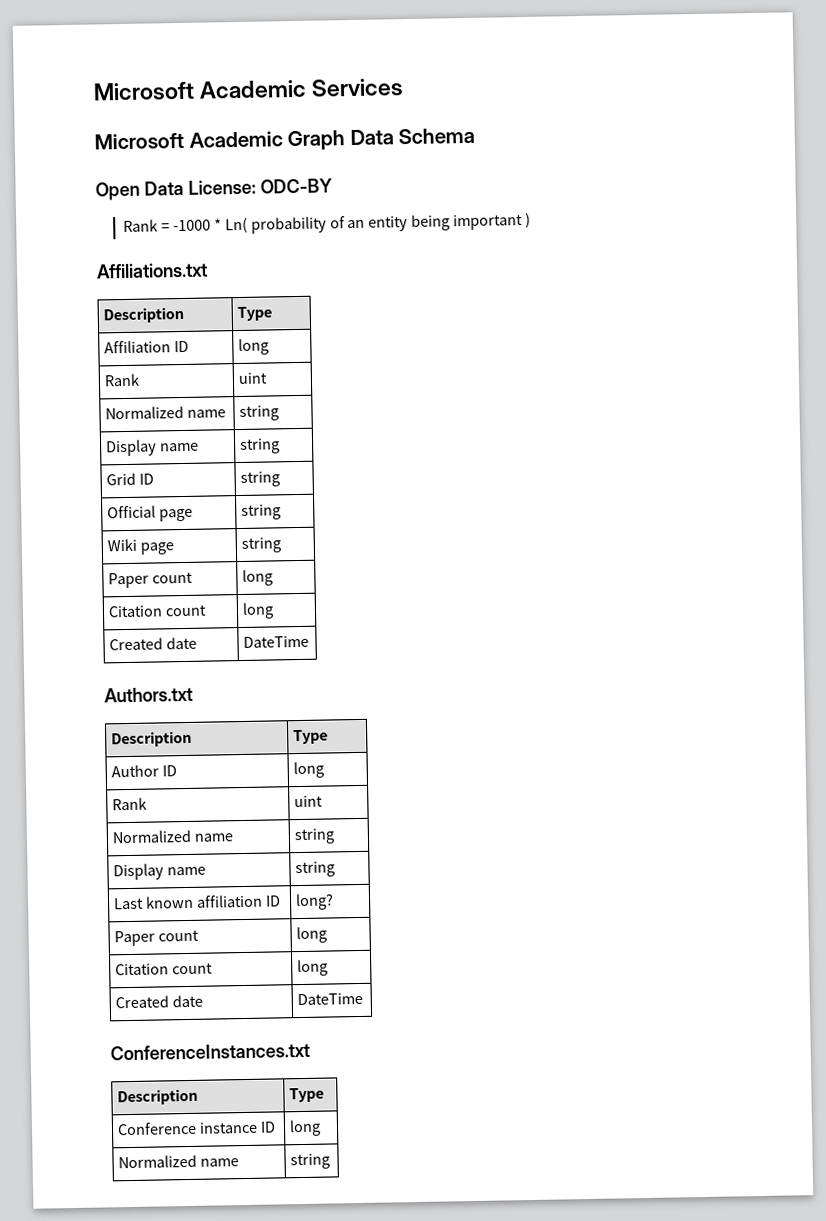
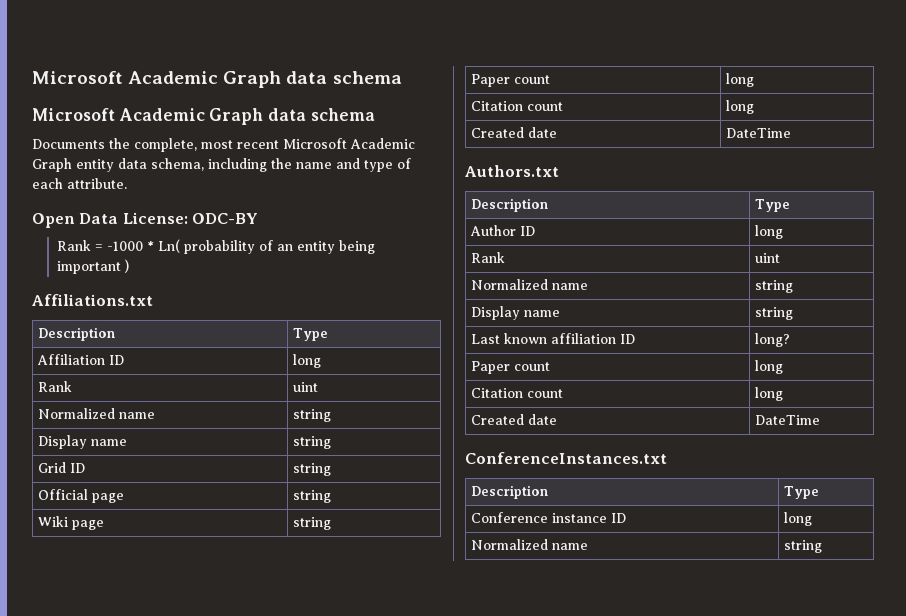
[93,78,405,102] [94,127,476,151] Microsoft Academic Services // Microsoft Academic Graph Data Schema -> [32,71,402,88] [32,108,375,125] [32,138,415,152] [32,158,411,172] [32,178,127,189] Microsoft Academic Graph data schema // Microsoft Academic Graph data schema // Documents the complete, most recent Microsoft Academic Graph entity data schema, including the name and type of each attribute.

